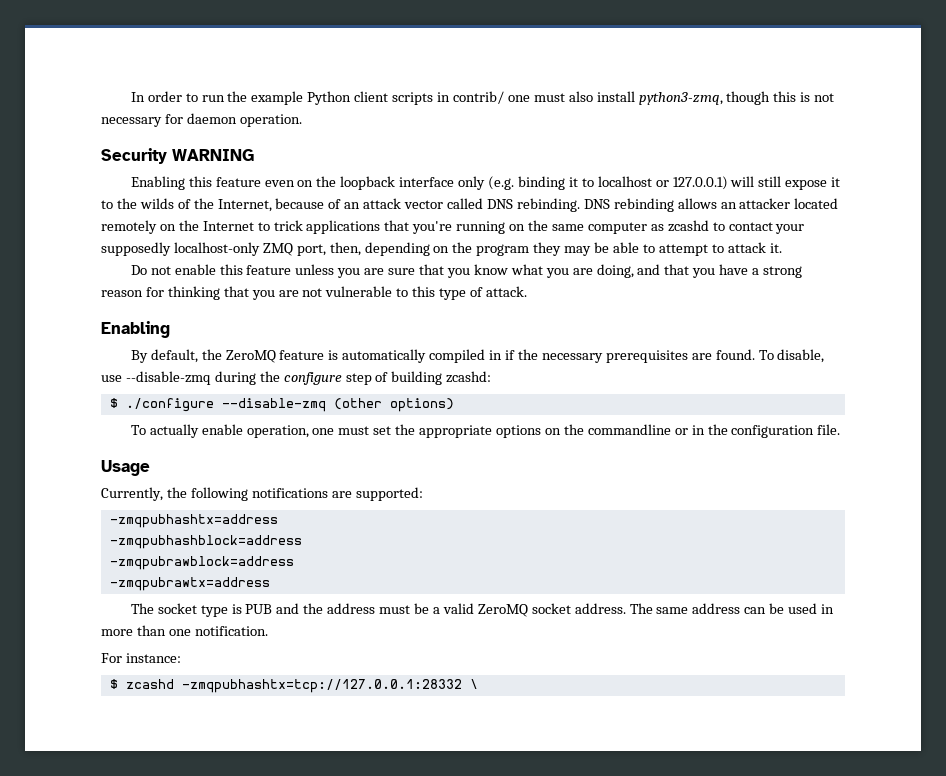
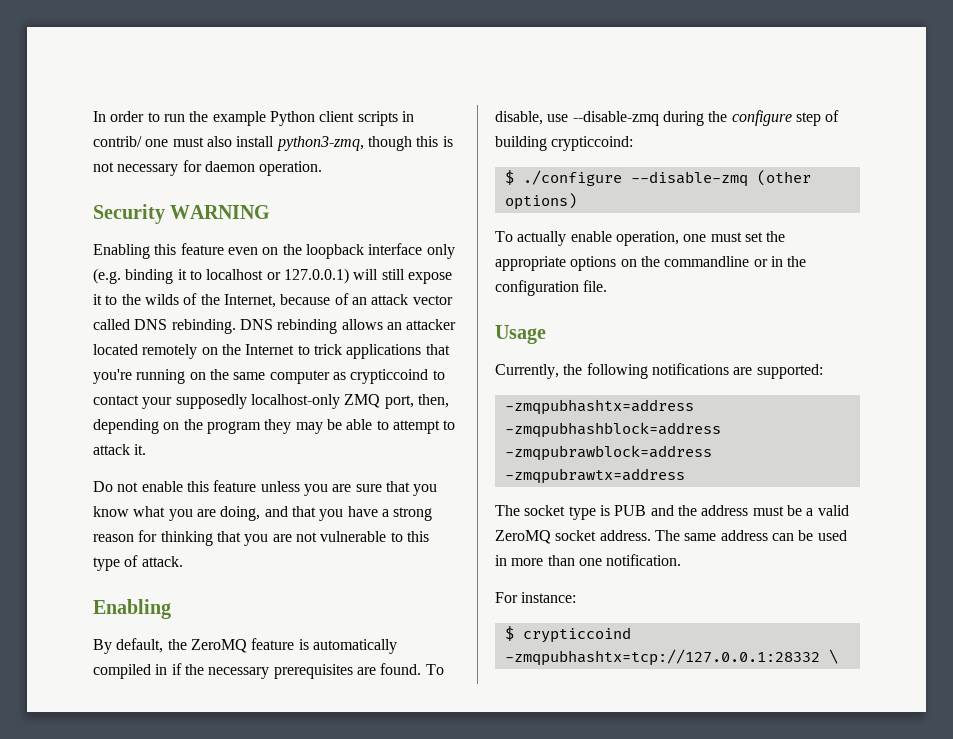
[667,220,709,232] zcashd -> [350,369,429,384] crypticcoind
[446,371,492,383] zcashd: -> [551,136,634,151] crypticcoind:
[125,679,174,689] zcashd -> [522,627,631,643] crypticcoind

